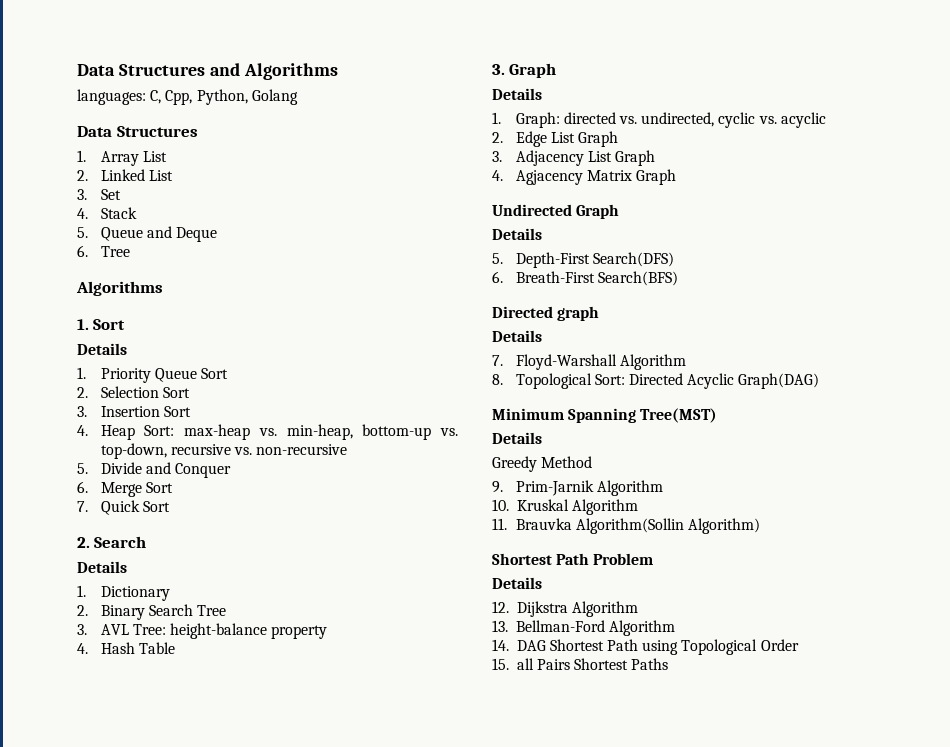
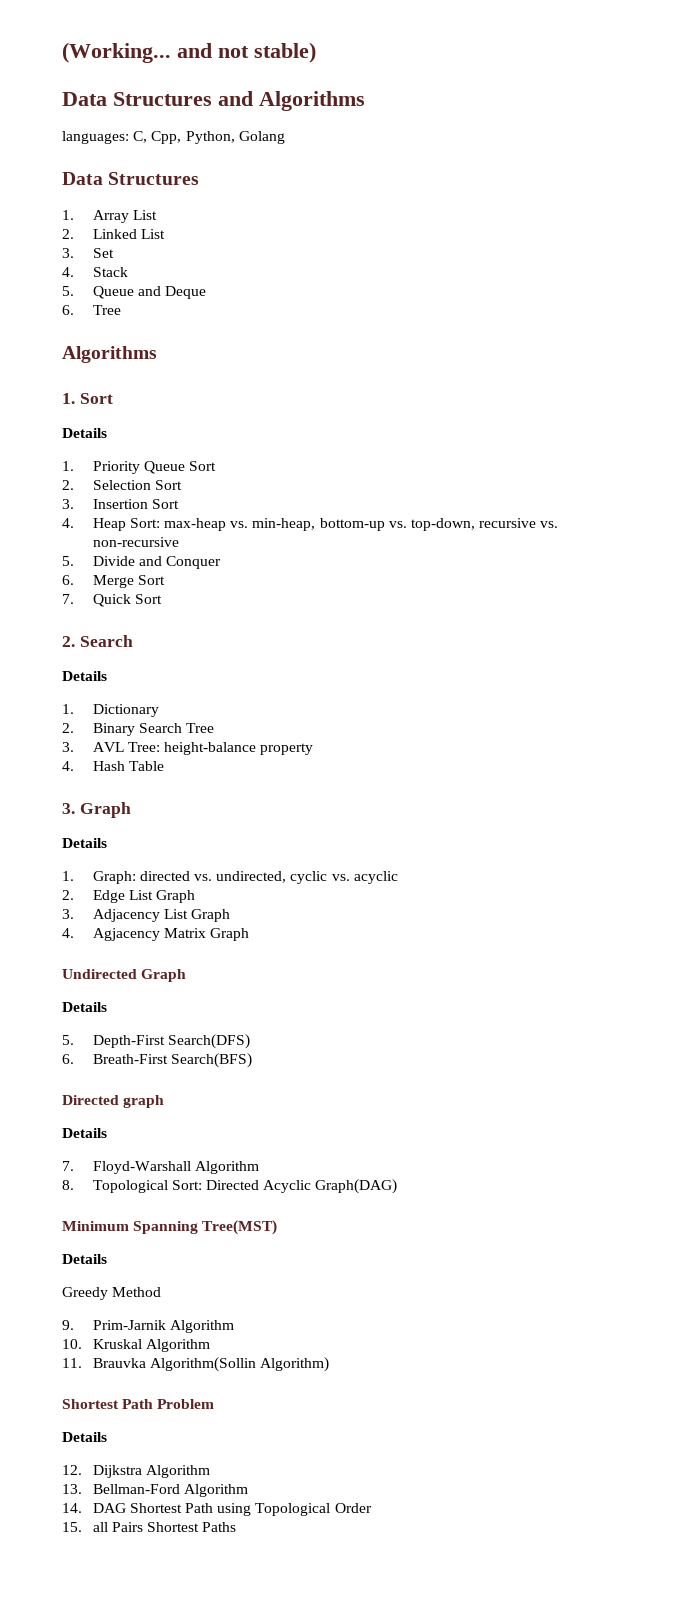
(77, 70) none -> [62,42,316,63] (Working... and not stable) //

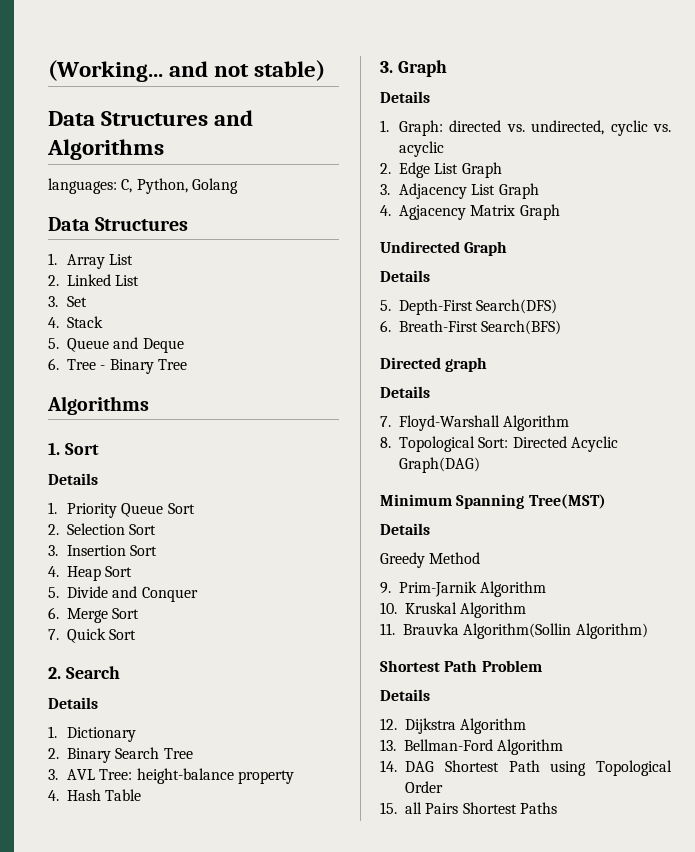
[151,131,182,144] Cpp, -> (133, 186) none
(121, 310) none -> [100,359,187,374] - Binary Tree
[129,518,559,531] [92,537,179,547] Sort: max-heap vs. min-heap, bottom-up vs. top-down, recursive vs. non-recursive -> [105,566,133,577] Sort

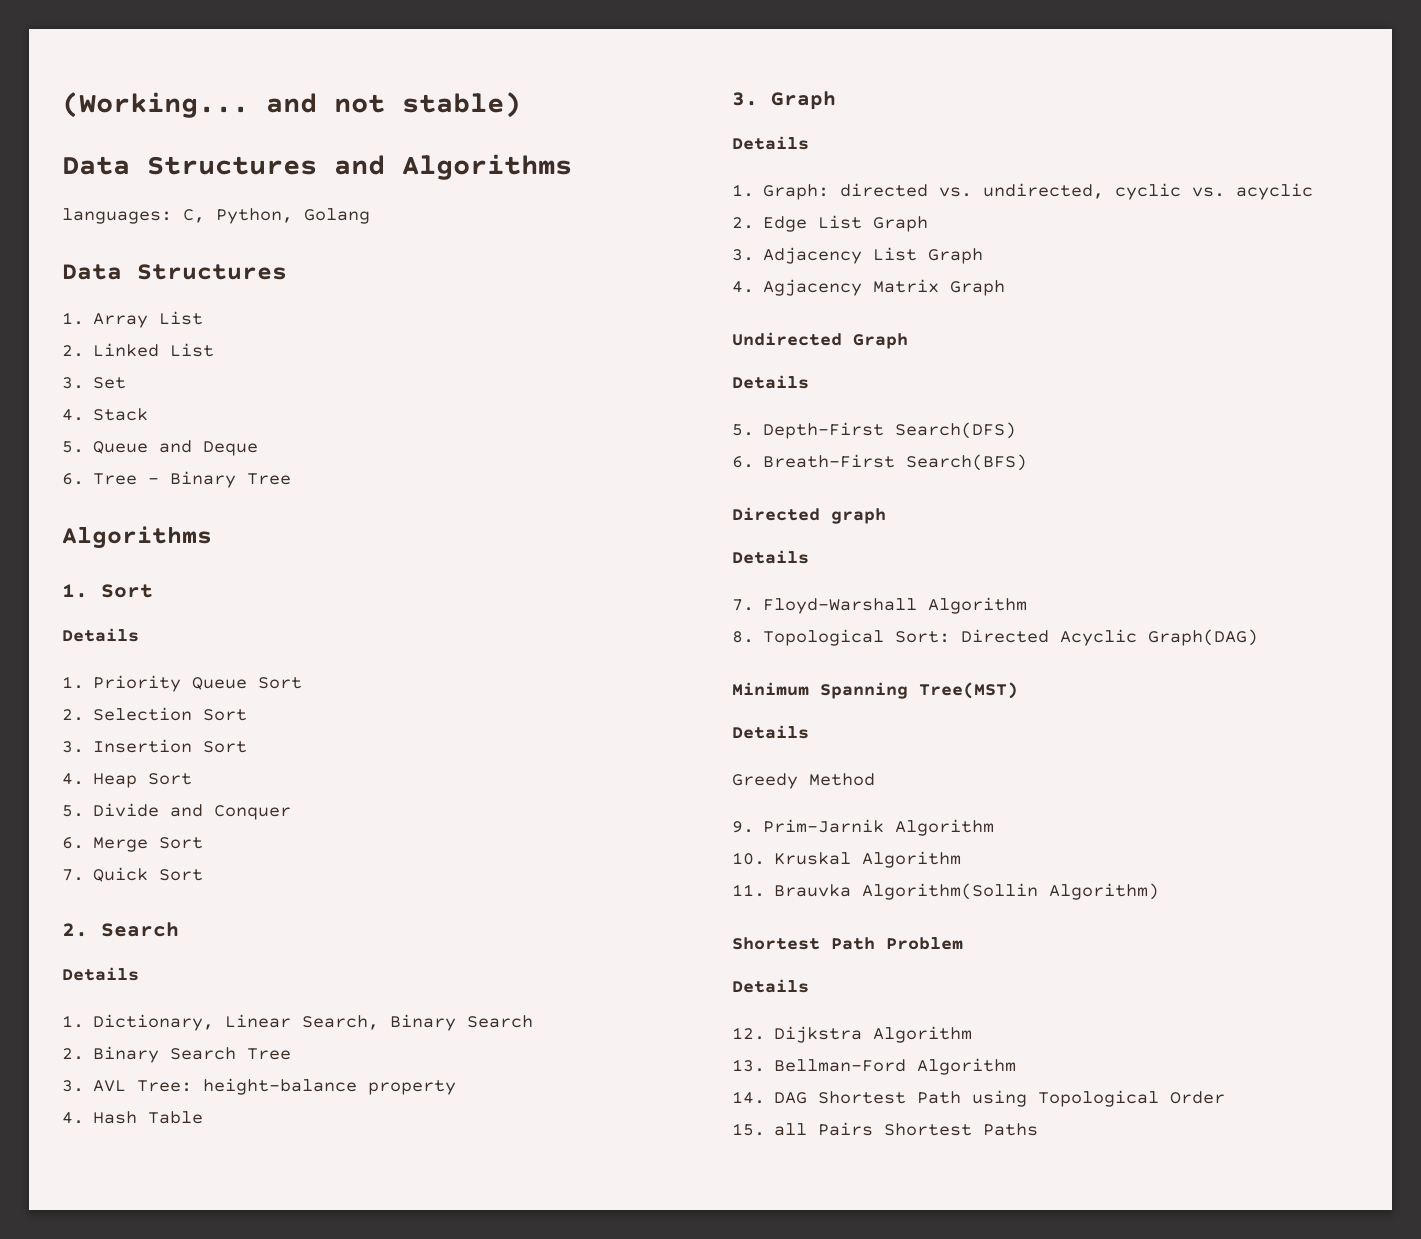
[66,727,136,742] Dictionary -> [93,1014,534,1031] Dictionary, Linear Search, Binary Search

